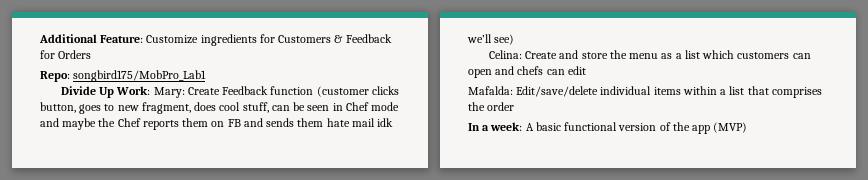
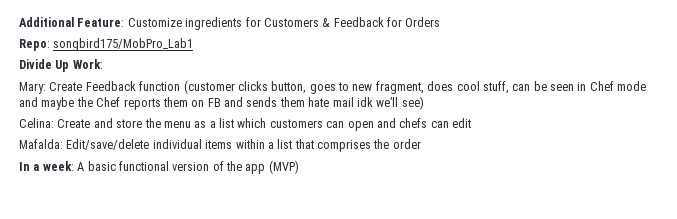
(151, 90) none -> (103, 64) //

